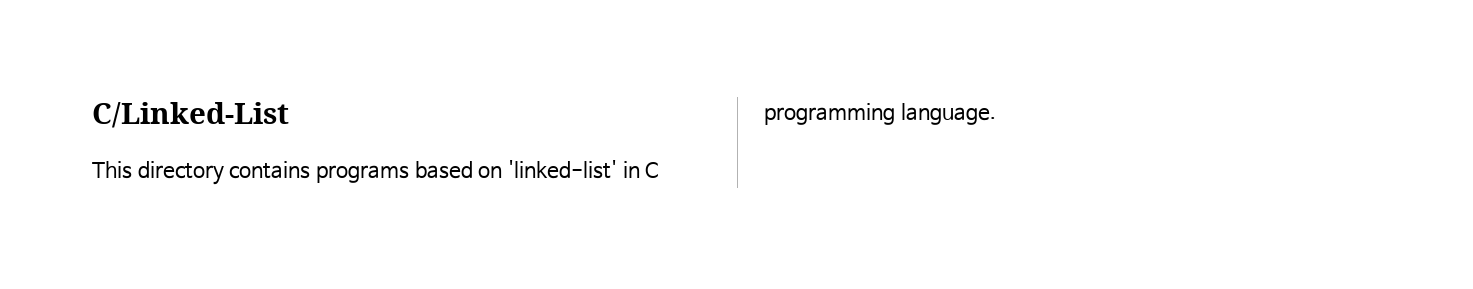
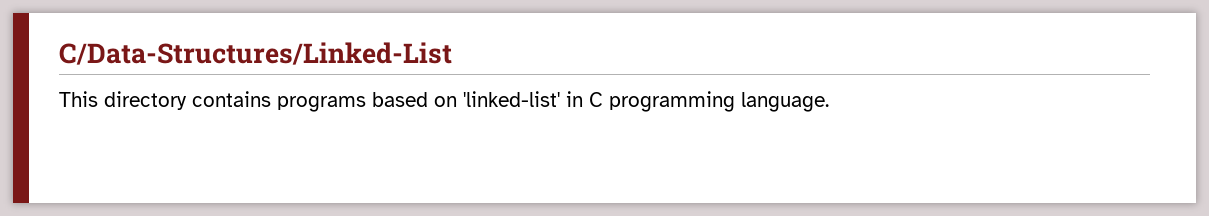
[92,102,289,128] C/Linked-List -> [59,42,452,65] C/Data-Structures/Linked-List

